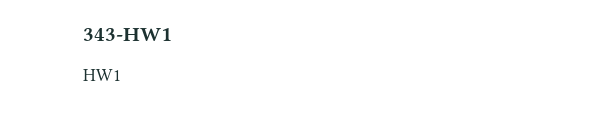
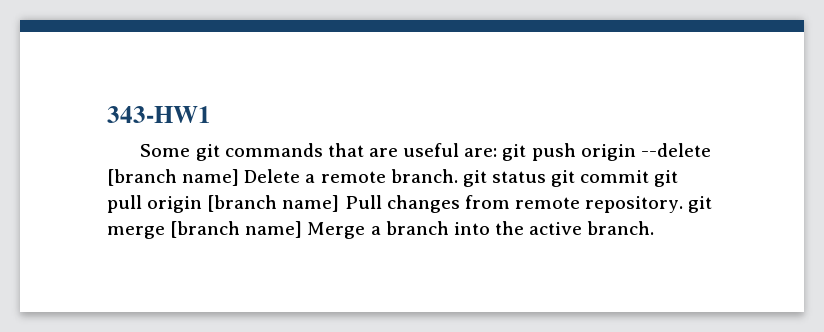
[83,69,121,81] HW1 -> [140,143,711,161] [107,169,679,187] [107,195,713,213] [107,221,655,239] Some git commands that are useful are: git push origin --delete [branch name] Delete a remote branch. git status git commit git pull origin [branch name] Pull changes from remote repository. git merge [branch name] Merge a branch into the active branch.

